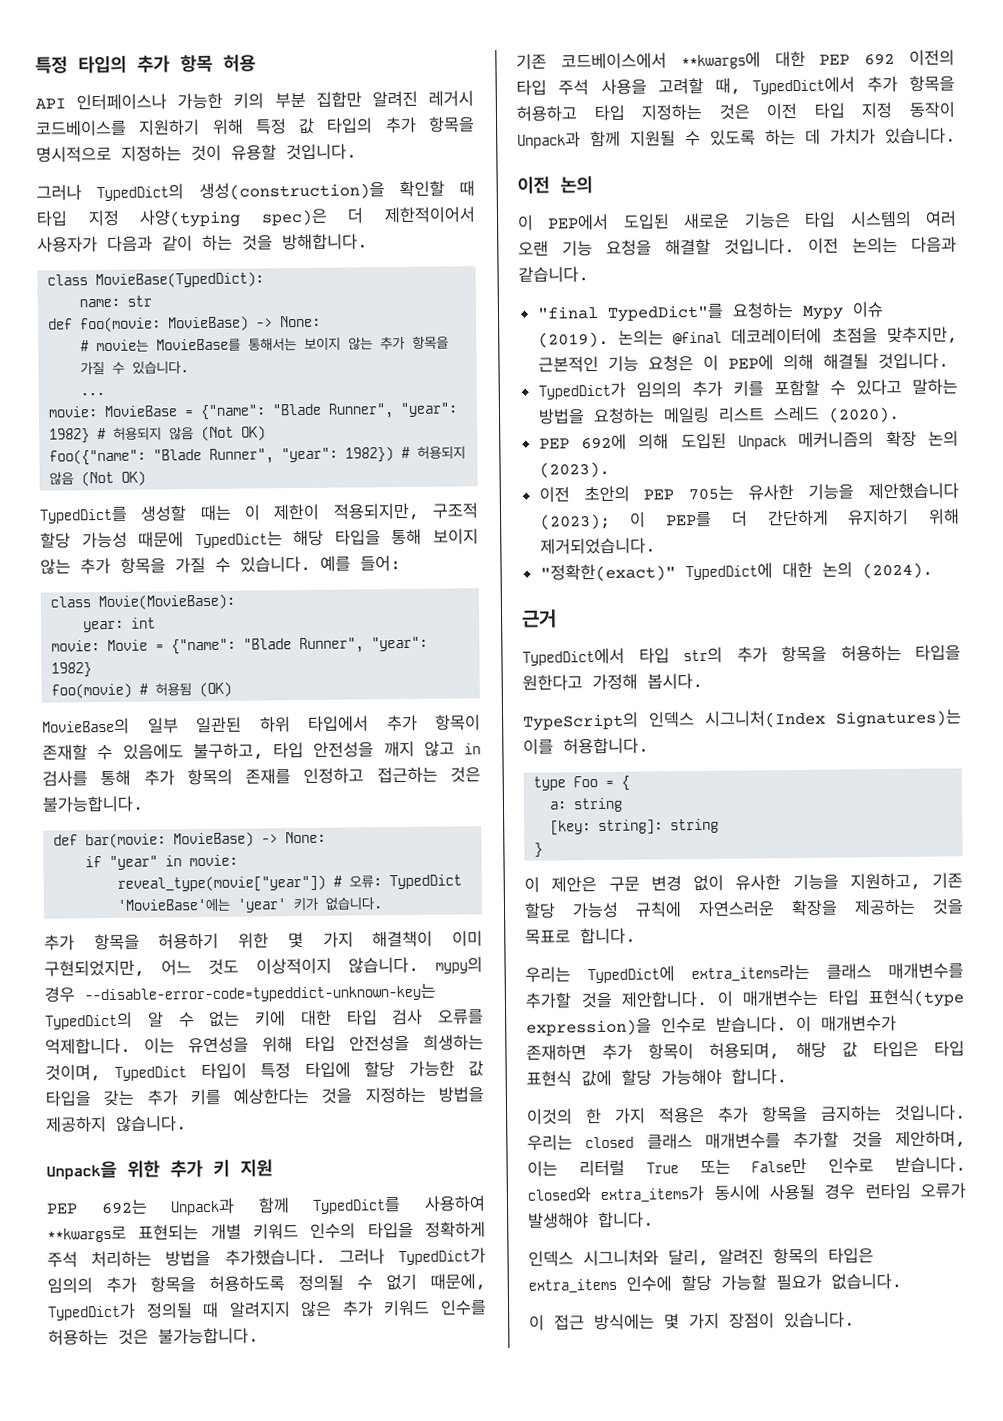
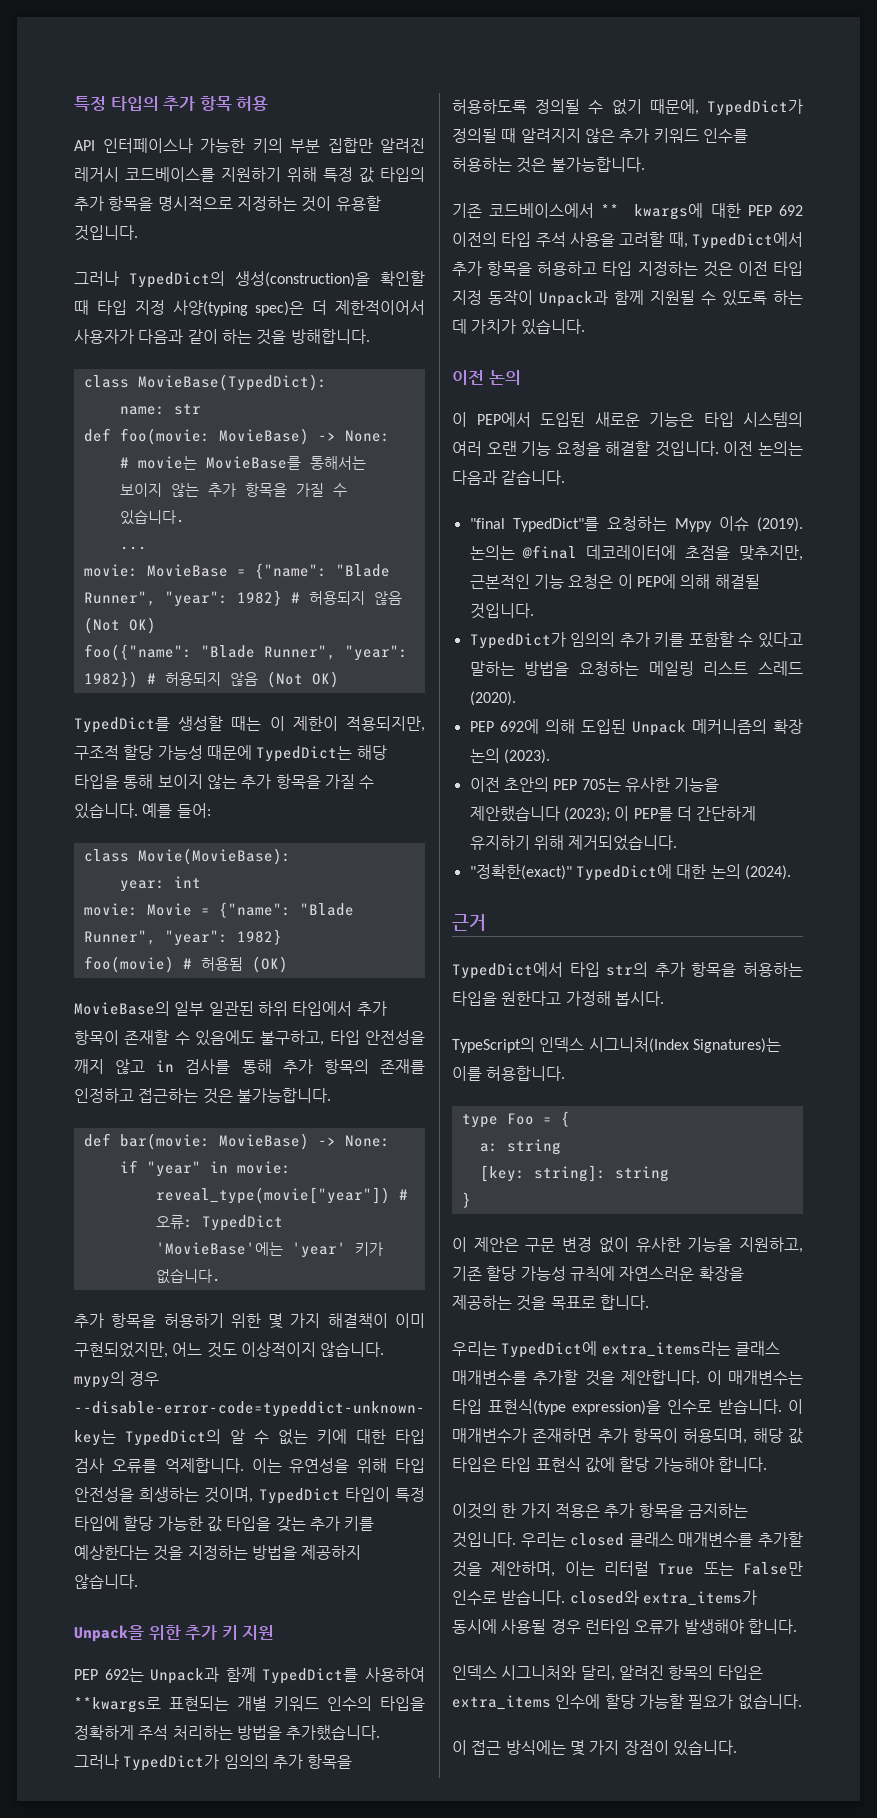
[680,51,761,70] **kwargs에 -> [601,203,704,220] ** kwargs에

